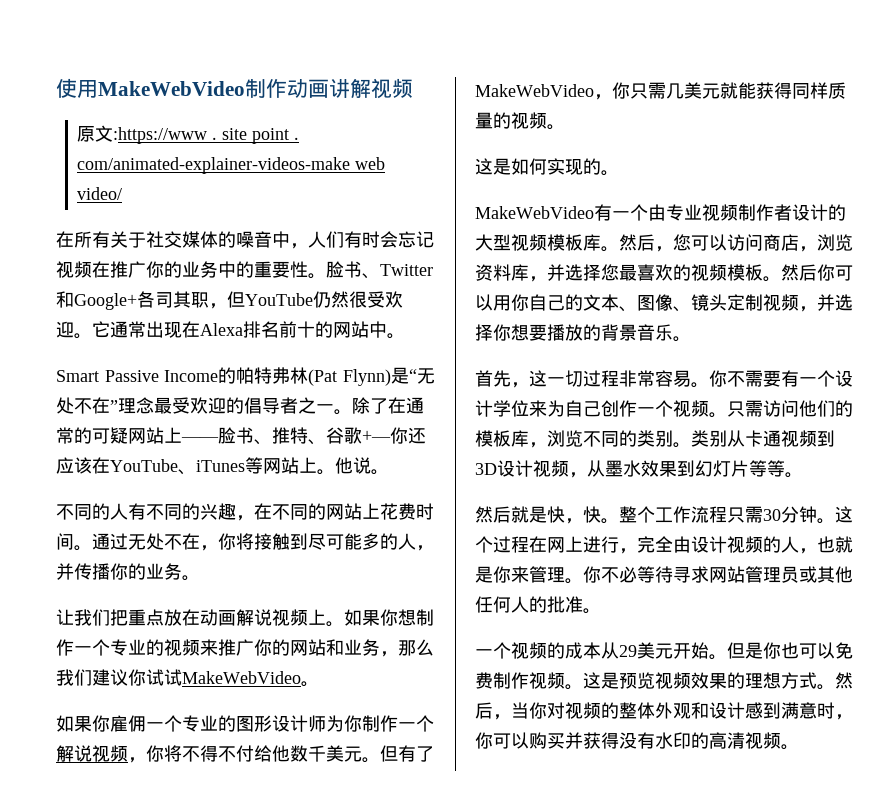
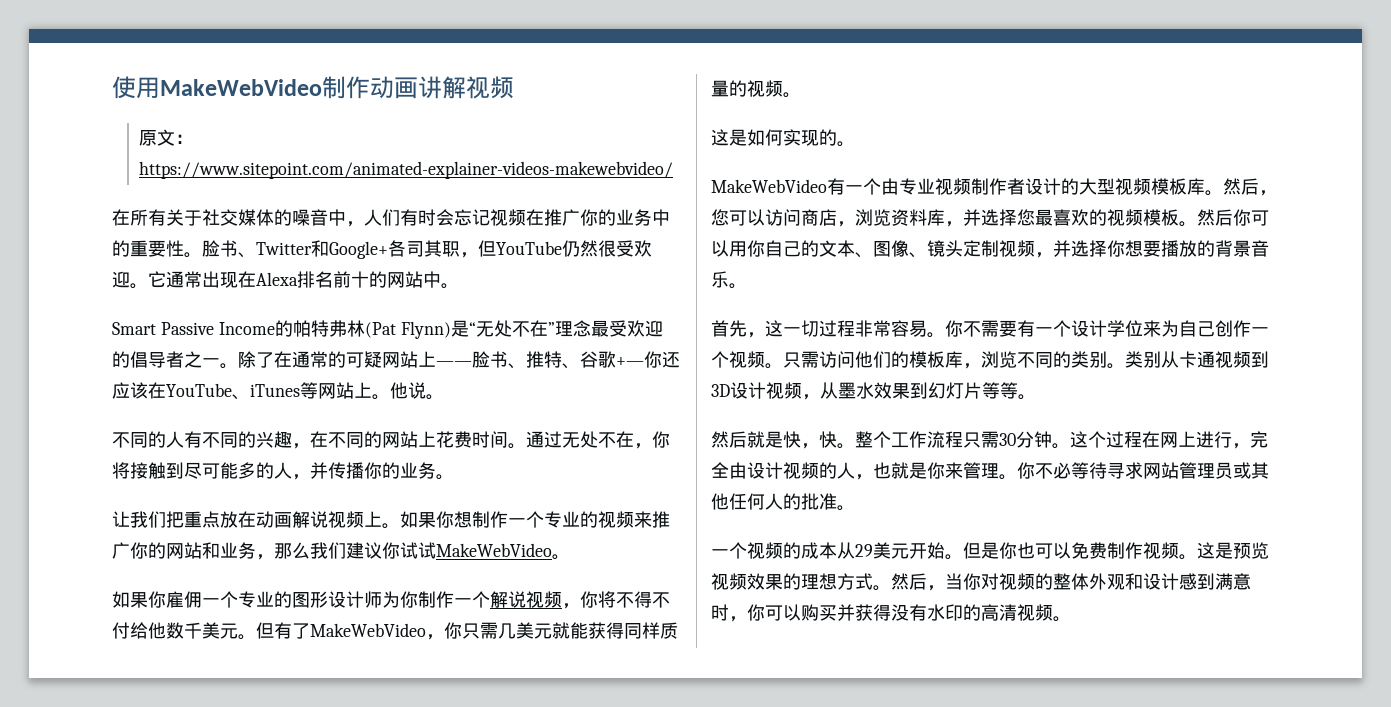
[113,127,300,144] [77,157,386,174] [77,187,123,200] :https://www . site point . com/animated-explainer-videos-make web video/ -> [175,134,194,144] [139,161,674,179] ：https://www.sitepoint.com/animated-explainer-videos-makewebvideo/

